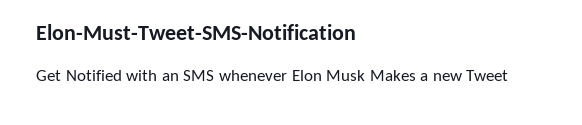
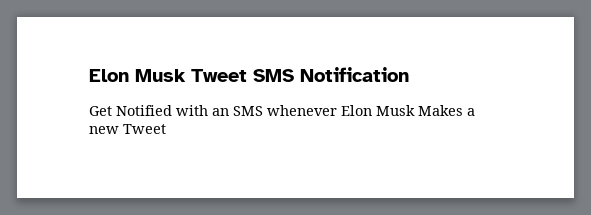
[36,24,356,40] Elon-Must-Tweet-SMS-Notification -> [89,67,409,82] Elon Musk Tweet SMS Notification

